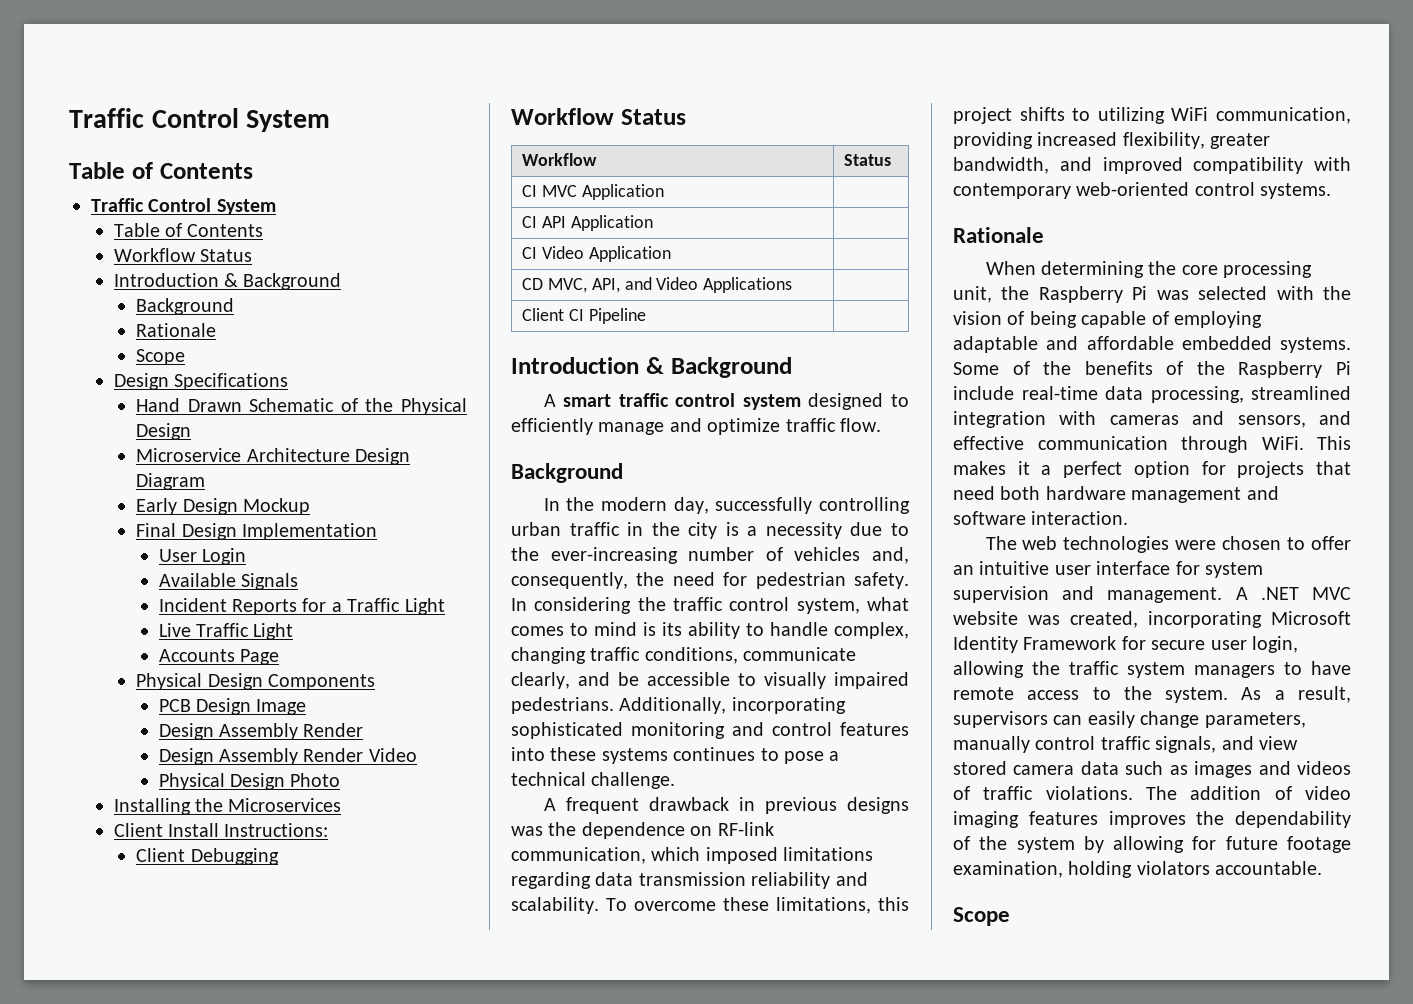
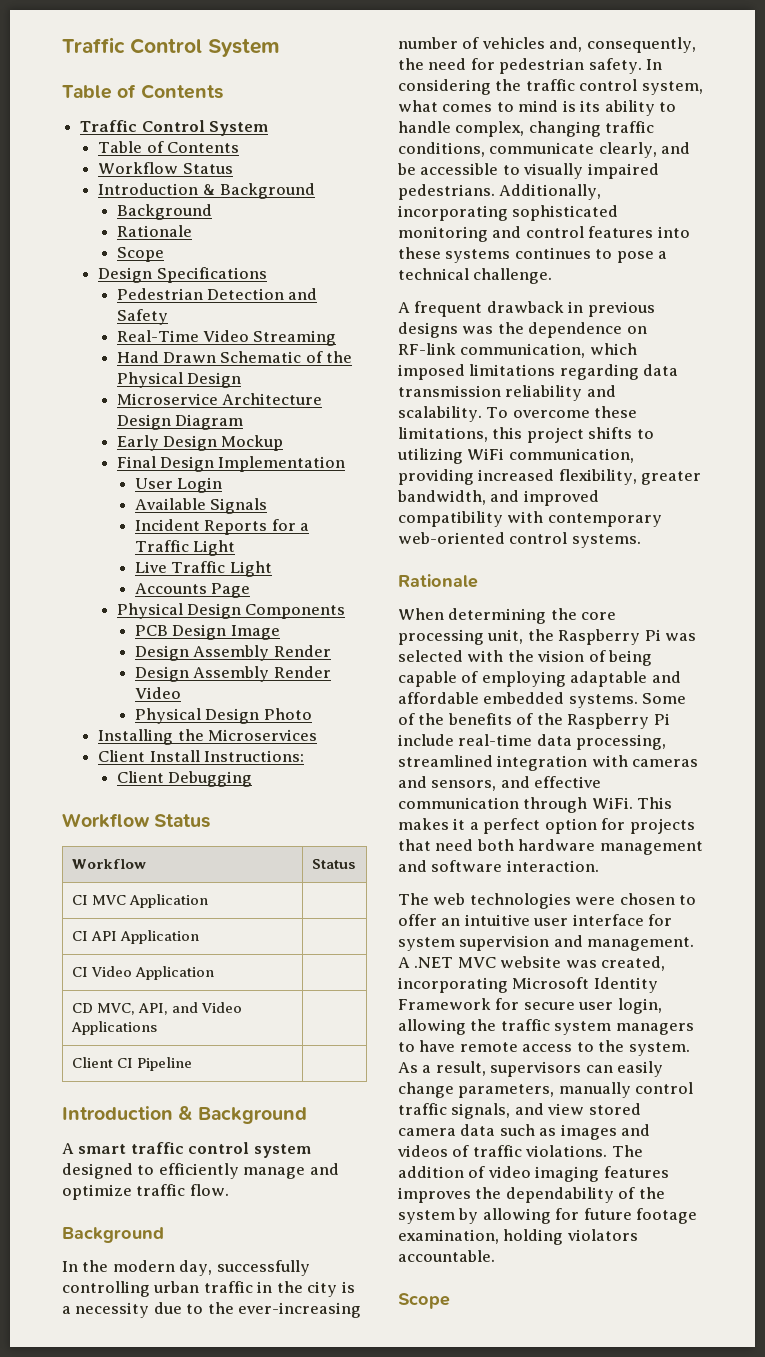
(288, 381) none -> [116,288,318,300] [116,309,168,325] [116,330,337,346] // Pedestrian Detection and Safety // Real-Time Video Streaming

